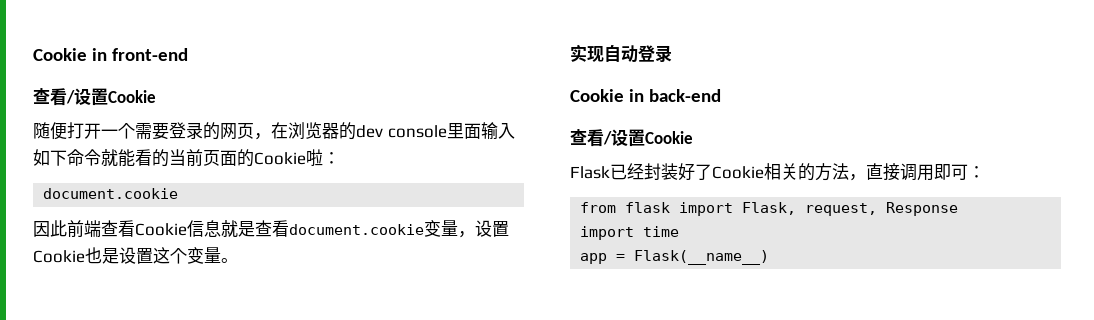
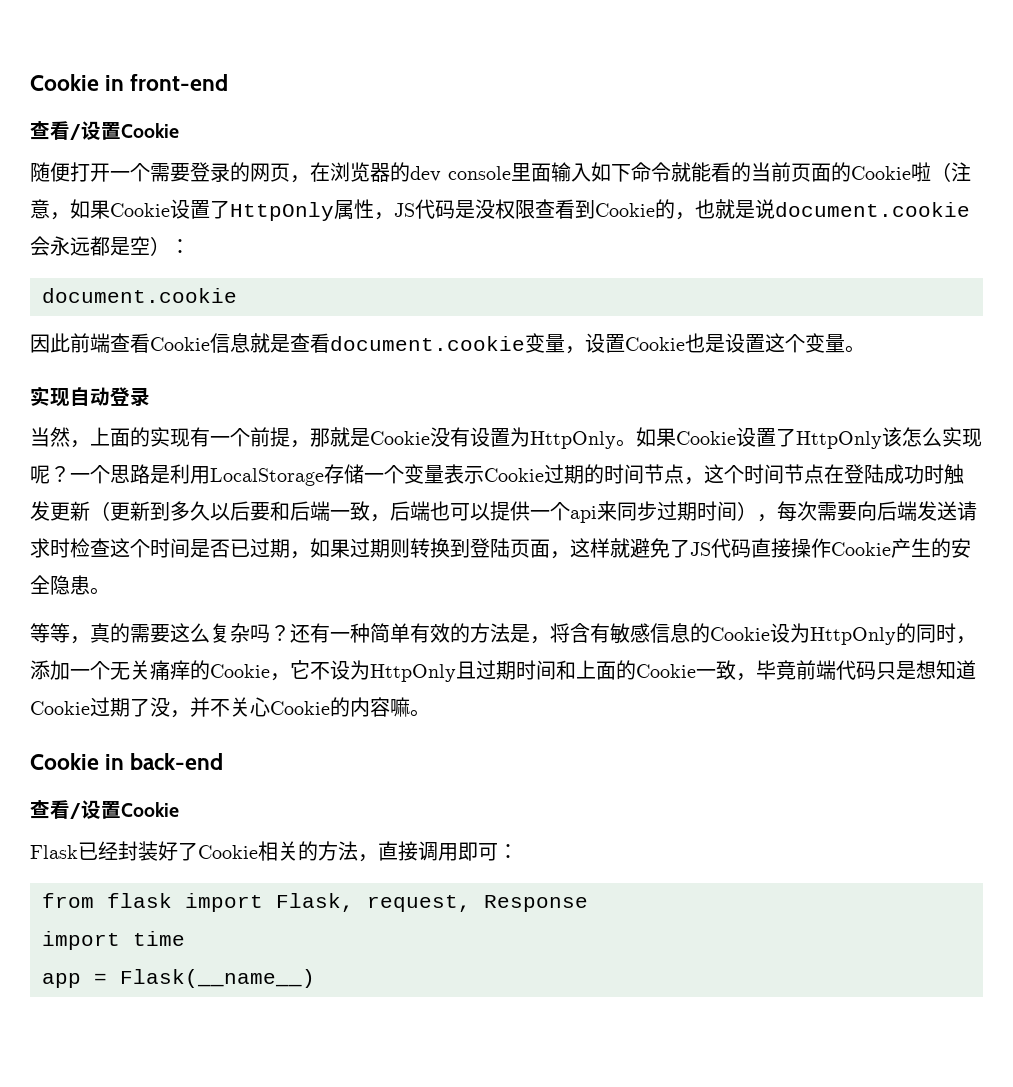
(323, 157) none -> [931,162,971,182] [30,199,970,221] [30,236,170,256] （注意，如果Cookie设置了HttpOnly属性，JS代码是没权限查看到Cookie的，也就是说document.cookie会永远都是空）
(672, 54) none -> [30,427,982,449] [30,464,964,486] [30,501,977,523] [30,538,971,559] [30,575,110,595] [30,623,976,645] [30,660,976,682] [30,697,430,718] // 当然，上面的实现有一个前提，那就是Cookie没有设置为HttpOnly。如果Cookie设置了HttpOnly该怎么实现呢？一个思路是利用LocalStorage存储一个变量表示Cookie过期的时间节点，这个时间节点在登陆成功时触发更新（更新到多久以后要和后端一致，后端也可以提供一个api来同步过期时间），每次需要向后端发送请求时检查这个时间是否已过期，如果过期则转换到登陆页面，这样就避免了JS代码直接操作Cookie产生的安全隐患。 // 等等，真的需要这么复杂吗？还有一种简单有效的方法是，将含有敏感信息的Cookie设为HttpOnly的同时，添加一个无关痛痒的Cookie，它不设为HttpOnly且过期时间和上面的Cookie一致，毕竟前端代码只是想知道Cookie过期了没，并不关心Cookie的内容嘛。

